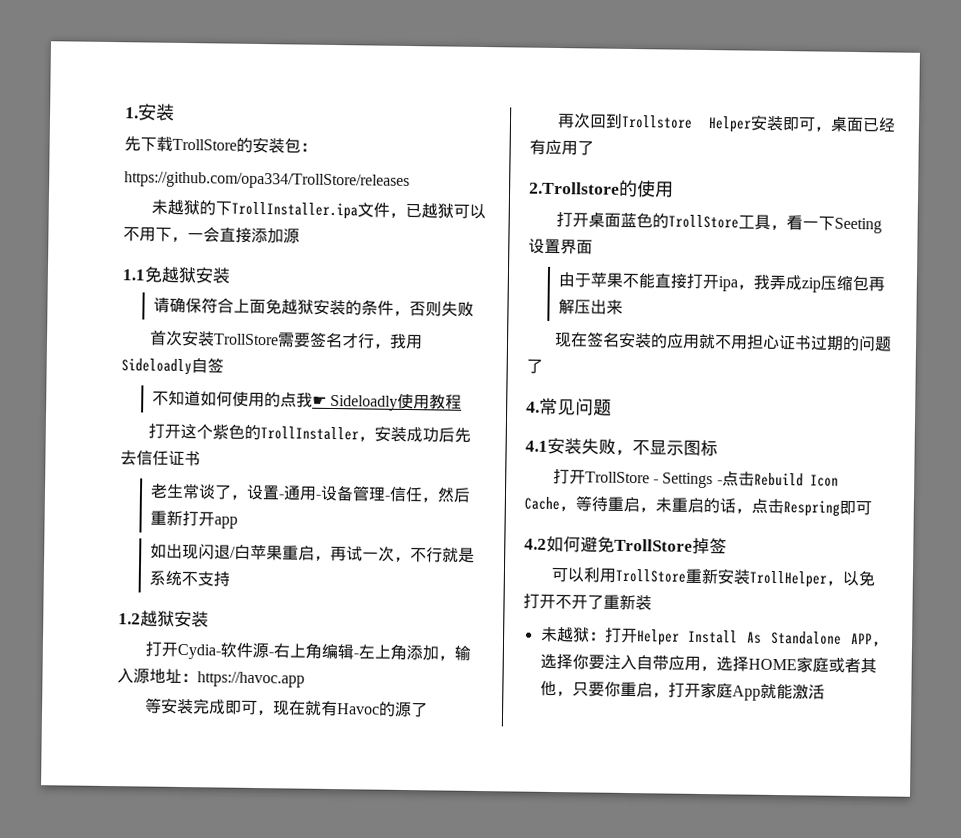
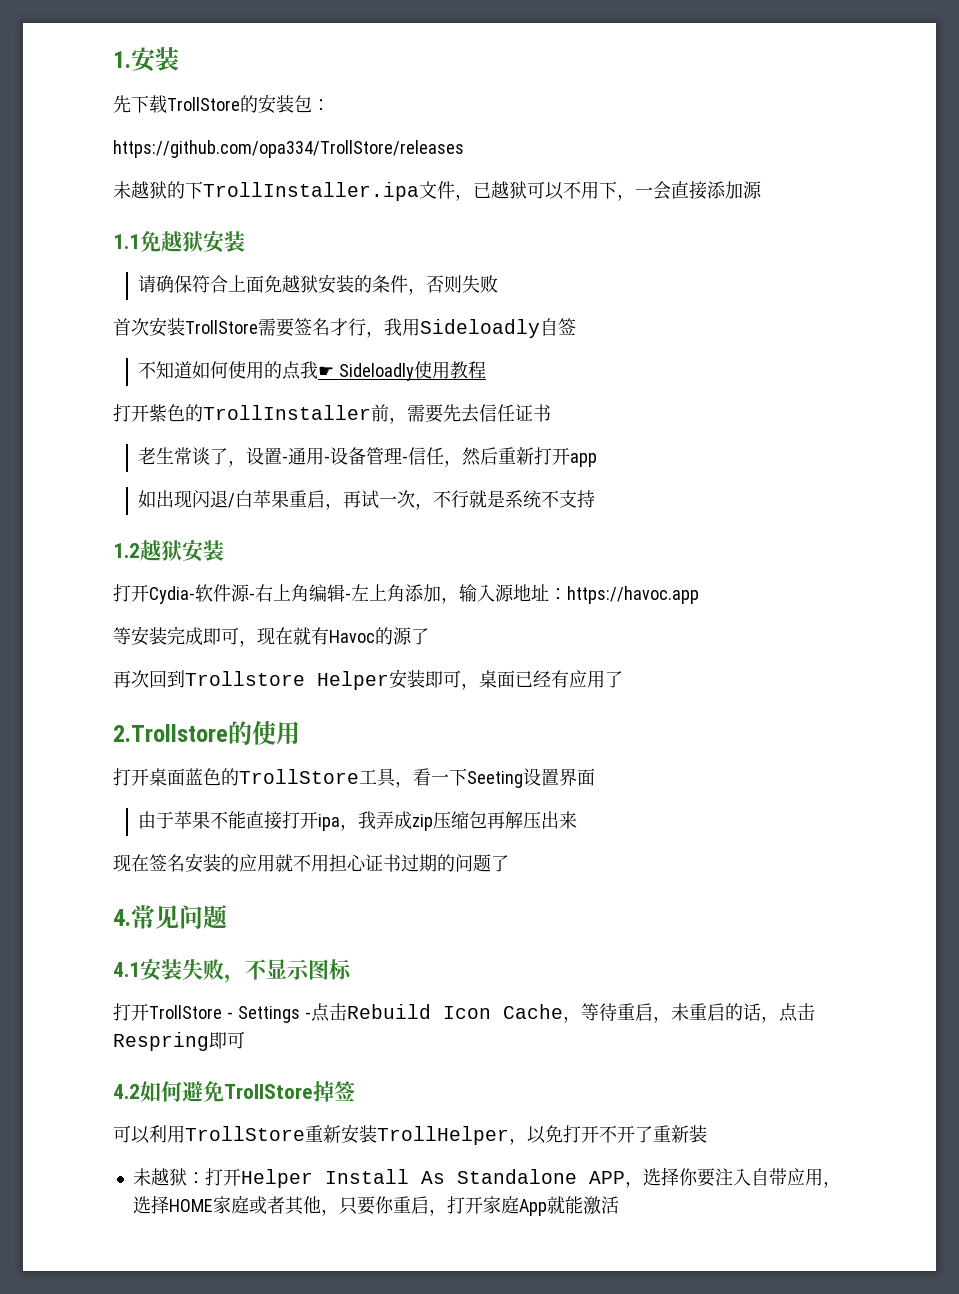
[179,423,213,440] 这个 -> (149, 413) none
[357,425,455,443] ，安装成功后 -> [371,404,443,424] 前，需要

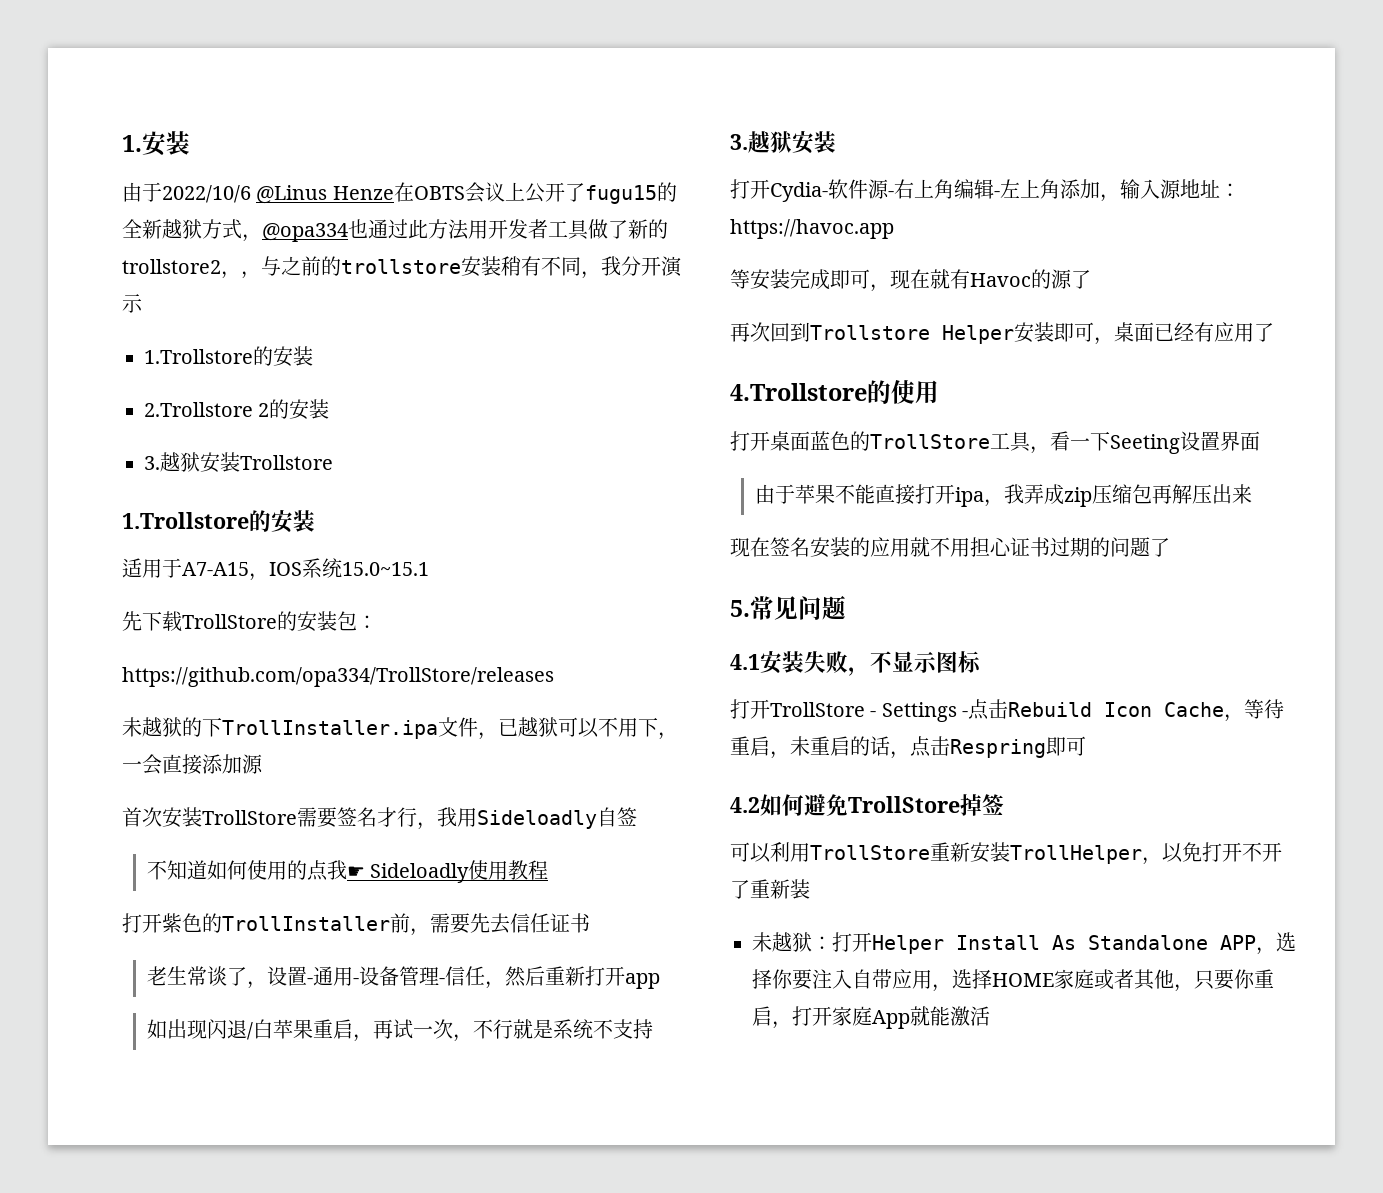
(179, 59) none -> [122,182,677,204] [122,219,668,242] [122,256,683,279] [122,294,143,313] [144,346,313,367] [144,399,330,420] [144,452,333,473] [122,510,315,533] [122,558,429,581] // 由于2022/10/6 @Linus Henze在OBTS会议上公开了fugu15的全新越狱方式，@opa334也通过此方法用开发者工具做了新的trollstore2，，与之前的trollstore安装稍有不同，我分开演示 // 1.Trollstore的安装 // 2.Trollstore 2的安装 // 3.越狱安装Trollstore // 1.Trollstore的安装 // 适用于A7-A15，IOS系统15.0~15.1
[113,231,245,253] [138,274,499,295] // 1.1免越狱安装 // 请确保符合上面免越狱安装的条件，否则失败 -> (263, 764) none
[113,543,140,558] 1.2 -> [730,134,748,150] 3.
[113,724,228,742] 2.Trollstore -> [730,383,867,401] 4.Trollstore
[113,909,131,926] 4. -> [730,600,750,617] 5.

